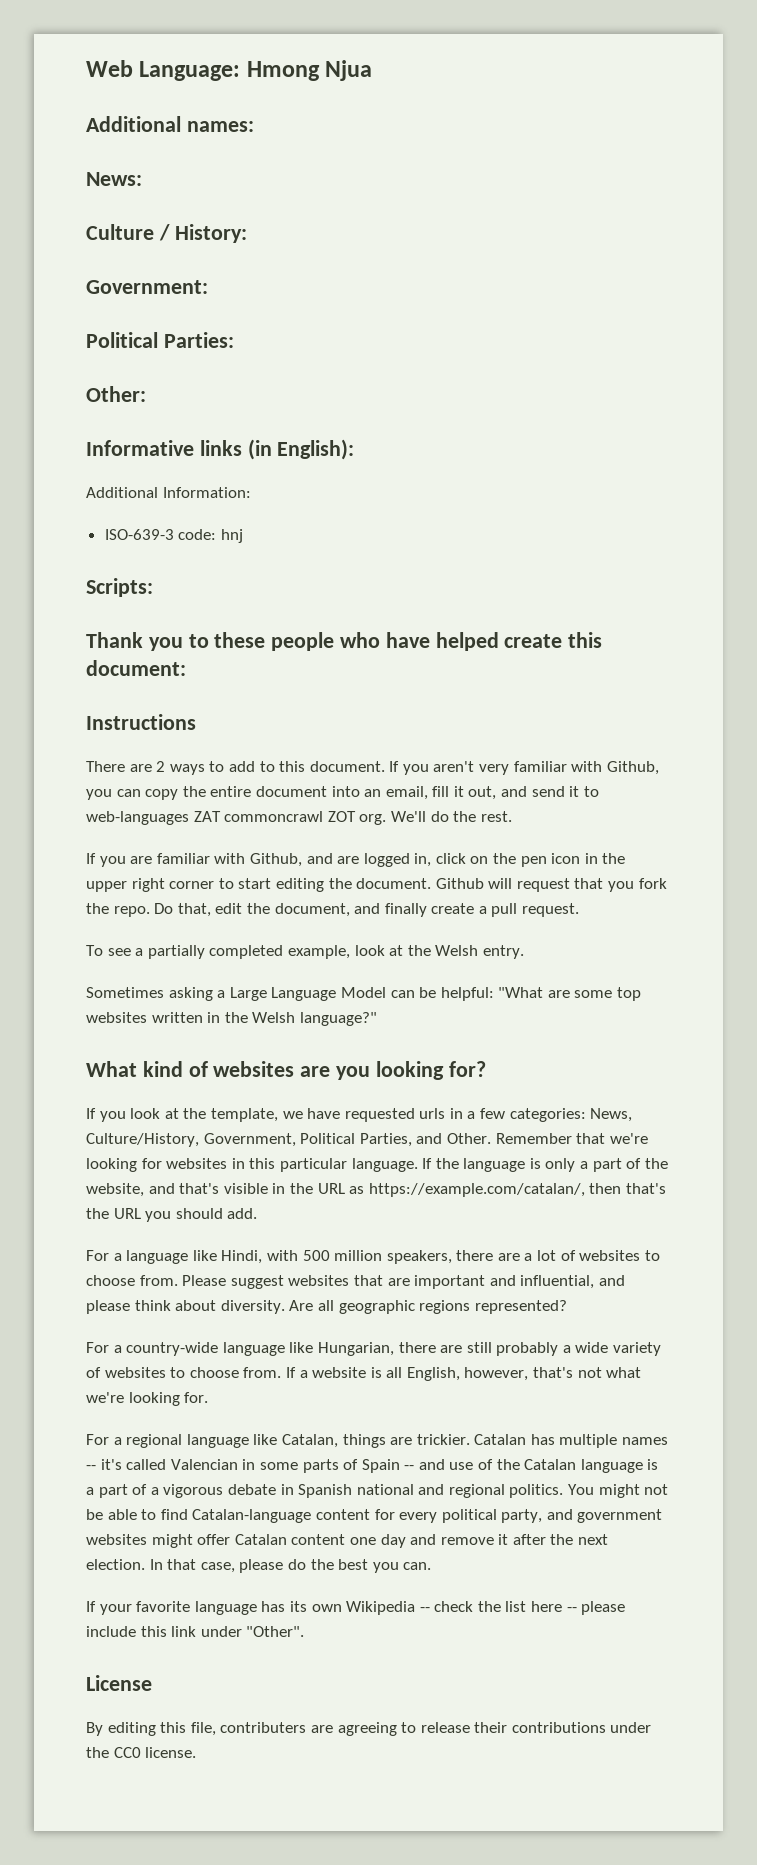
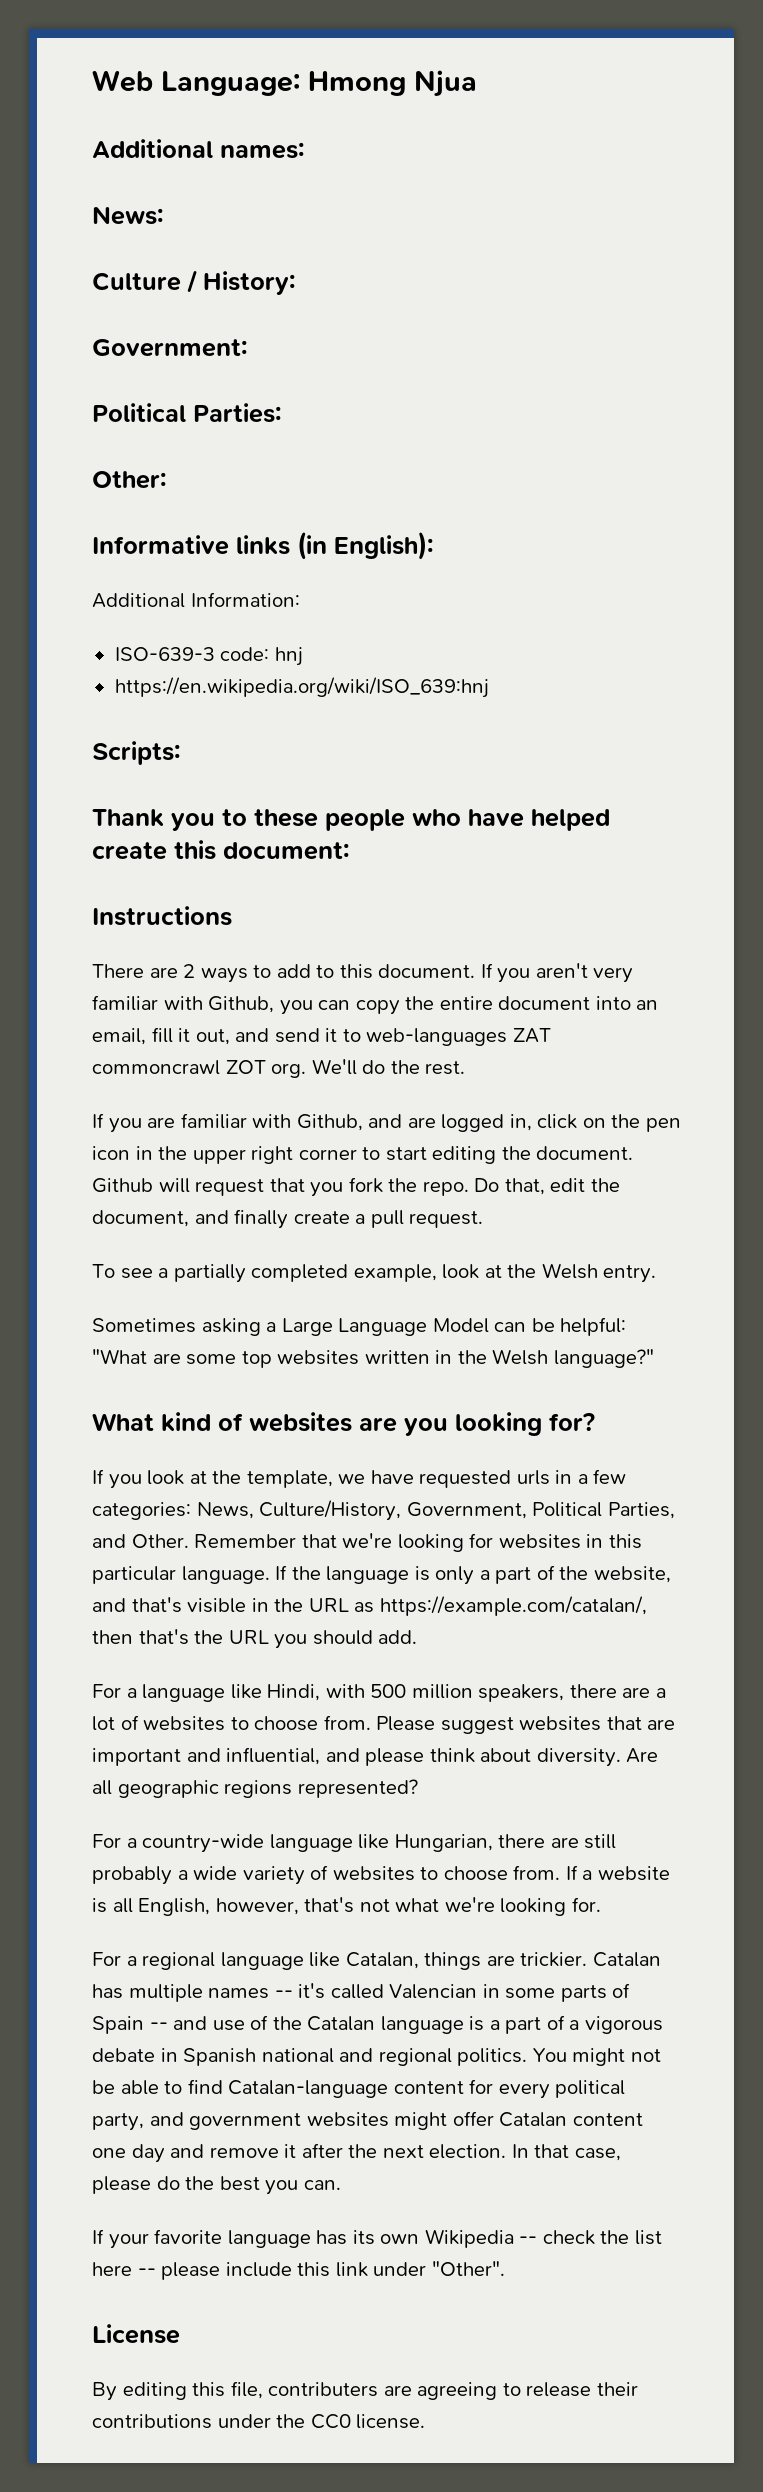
(243, 536) none -> [114,677,489,698] // https://en.wikipedia.org/wiki/ISO_639:hnj

